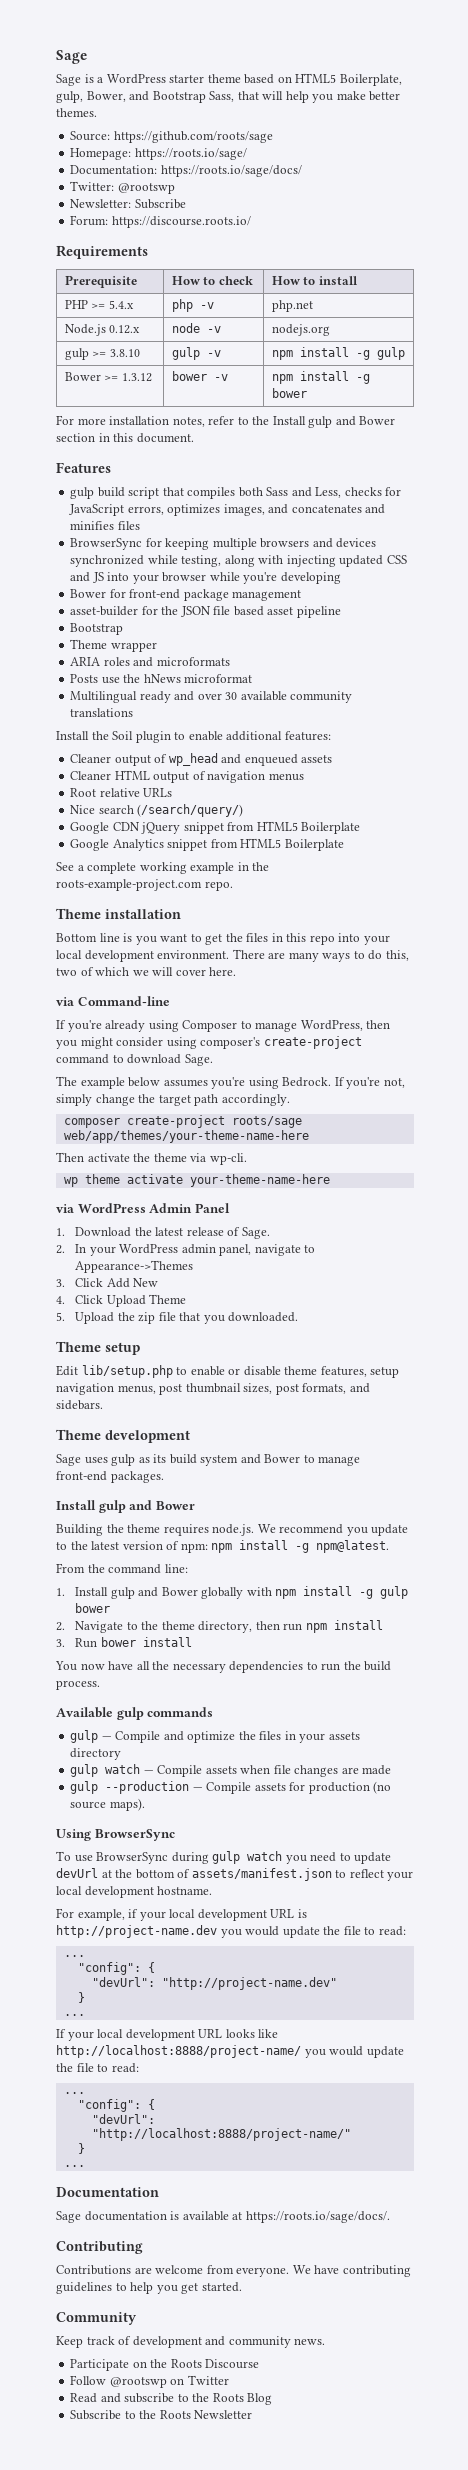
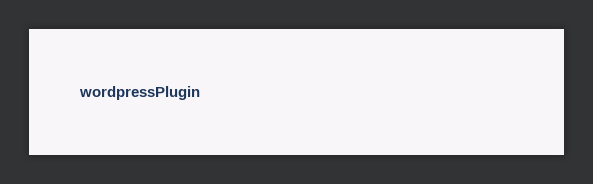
[56,50,87,64] [56,73,402,86] [56,91,401,103] [56,108,97,117] [70,131,273,143] [70,148,247,160] [70,165,302,177] [70,181,175,194] [70,199,186,209] [70,215,251,228] [56,245,148,259] [64,275,137,288] [171,276,253,285] [271,276,358,285] [64,300,134,309] [171,299,214,312] [271,300,313,312] [64,324,141,336] [171,323,221,333] [271,324,330,336] [64,348,140,360] [171,347,221,360] [271,347,405,360] [64,372,152,382] [171,371,228,381] [271,371,370,384] [271,388,307,398] [56,415,396,428] [56,433,194,443] [56,462,111,473] [70,487,402,499] [69,504,386,516] [70,521,140,530] [70,538,377,550] [70,555,407,567] [70,572,341,584] [70,589,302,601] [70,606,341,618] [70,623,124,635] [70,639,157,652] [70,657,230,667] [70,674,253,684] [70,691,353,703] [70,708,134,717] [56,731,331,743] [70,753,333,766] [70,770,304,783] [70,788,173,797] [70,804,244,817] [70,821,361,834] [70,838,344,851] [56,862,270,874] [56,879,233,891] [56,908,181,919] [56,933,390,945] [56,949,409,962] [56,967,237,976] [56,996,170,1006] [56,1020,391,1032] [56,1036,362,1049] [56,1054,213,1066] [56,1076,405,1089] [56,1094,290,1106] [63,1115,302,1128] [63,1130,309,1143] [56,1152,247,1165] [63,1174,330,1187] [56,1203,230,1213] [56,1227,270,1239] [56,1244,316,1256] [75,1260,194,1273] [56,1278,159,1288] [56,1294,187,1307] [56,1312,299,1324] [56,1341,140,1355] [56,1365,400,1378] [56,1383,370,1395] [56,1400,103,1410] [56,1429,190,1443] [56,1454,361,1466] [56,1471,164,1483] [56,1500,195,1513] [56,1524,409,1536] [56,1540,390,1553] [56,1563,188,1574] [56,1586,409,1599] [75,1603,111,1613] [56,1620,383,1633] [56,1637,192,1648] [55,1661,392,1673] [56,1680,100,1690] [56,1707,214,1720] [70,1730,360,1743] [70,1748,122,1760] [70,1764,392,1777] [70,1781,392,1794] [70,1798,145,1811] [56,1829,175,1841] [56,1851,392,1864] [56,1868,414,1881] [56,1886,213,1898] [56,1908,307,1921] [56,1925,406,1938] [63,1955,85,1957] [77,1962,155,1975] [91,1977,337,1990] [77,1992,85,2003] [63,2014,85,2016] [56,2029,279,2041] [56,2045,404,2058] [56,2063,139,2073] [63,2092,85,2094] [77,2099,155,2112] [91,2114,155,2124] [91,2128,351,2141] [77,2143,85,2154] [63,2165,85,2167] [56,2187,159,2197] [56,2211,390,2223] [56,2241,143,2254] [56,2265,411,2277] [56,2282,242,2294] [56,2312,137,2325] [56,2336,326,2348] [70,2359,260,2371] [70,2375,229,2388] [70,2393,273,2405] [70,2410,253,2420] Sage // Sage is a WordPress starter theme based on HTML5 Boilerplate, gulp, Bower, and Bootstrap Sass, that will help you make better themes. // Source: https://github.com/roots/sage // Homepage: https://roots.io/sage/ // Documentation: https://roots.io/sage/docs/ // Twitter: @rootswp // Newsletter: Subscribe // Forum: https://discourse.roots.io/ // Requirements // Prerequisite | How to check | How to install // PHP >= 5.4.x | php -v | php.net // Node.js 0.12.x | node -v | nodejs.org // gulp >= 3.8.10 | gulp -v | npm install -g gulp // Bower >= 1.3.12 | bower -v | npm install -g bower // For more installation notes, refer to the Install gulp and Bower section in this document. // Features // gulp build script that compiles both Sass and Less, checks for JavaScript errors, optimizes images, and concatenates and minifies files // BrowserSync for keeping multiple browsers and devices synchronized while testing, along with injecting updated CSS and JS into your browser while you're developing // Bower for front-end package management // asset-builder for the JSON file based asset pipeline // Bootstrap // Theme wrapper // ARIA roles and microformats // Posts use the hNews microformat // Multilingual ready and over 30 available community translations // Install the Soil plugin to enable additional features: // Cleaner output of wp_head and enqueued assets // Cleaner HTML output of navigation menus // Root relative URLs // Nice search (/search/query/) // Google CDN jQuery snippet from HTML5 Boilerplate // Google Analytics snippet from HTML5 Boilerplate // See a complete working example in the roots-example-project.com repo. // Theme installation // Bottom line is you want to get the files in this repo into your local development environment. There are many ways to do this, two of which we will cover here. // via Command-line // If you're already using Composer to manage WordPress, then you might consider using composer's create-project command to download Sage. // The example below assumes you're using Bedrock. If you're not, simply change the target path accordingly. // composer create-project roots/sage web/app/themes/your-theme-name-here // Then activate the theme via wp-cli. // wp theme activate your-theme-name-here // via WordPress Admin Panel // 1. Download the latest release of Sage. // 2. In your WordPress admin panel, navigate to Appearance->Themes // 3. Click Add New // 4. Click Upload Theme // 5. Upload the zip file that you downloaded. // Theme setup // Edit lib/setup.php to enable or disable theme features, setup navigation menus, post thumbnail sizes, post formats, and sidebars. // Theme development // Sage uses gulp as its build system and Bower to manage front-end packages. // Install gulp and Bower // Building the theme requires node.js. We recommend you update to the latest version of npm: npm install -g npm@latest. // From the command line: // 1. Install gulp and Bower globally with npm install -g gulp bower // 2. Navigate to the theme directory, then run npm install // 3. Run bower install // You now have all the necessary dependencies to run the build process. // Available gulp commands // gulp — Compile and optimize the files in your assets directory // gulp watch — Compile assets when file changes are made // gulp --production — Compile assets for production (no source maps). // Using BrowserSync // To use BrowserSync during gulp watch you need to update devUrl at the bottom of assets/manifest.json to reflect your local development hostname. // For example, if your local development URL is http://project-name.dev you would update the file to read: // ... // "config": { // "devUrl": "http://project-name.dev" // } // ... // If your local development URL looks like http://localhost:8888/project-name/ you would update the file to read: // ... // "config": { // "devUrl": "http://localhost:8888/project-name/" // } // ... // Documentation // Sage documentation is available at https://roots.io/sage/docs/. // Contributing // Contributions are welcome from everyone. We have contributing guidelines to help you get started. // Community // Keep track of development and community news. // Participate on the Roots Discourse // Follow @rootswp on Twitter // Read and subscribe to the Roots Blog // Subscribe to the Roots Newsletter -> [79,86,200,100] wordpressPlugin

